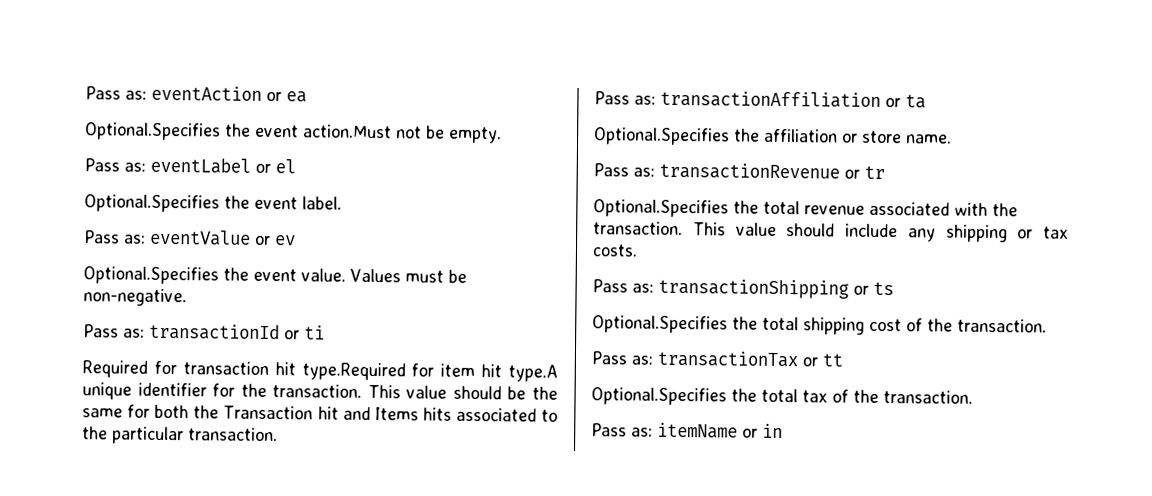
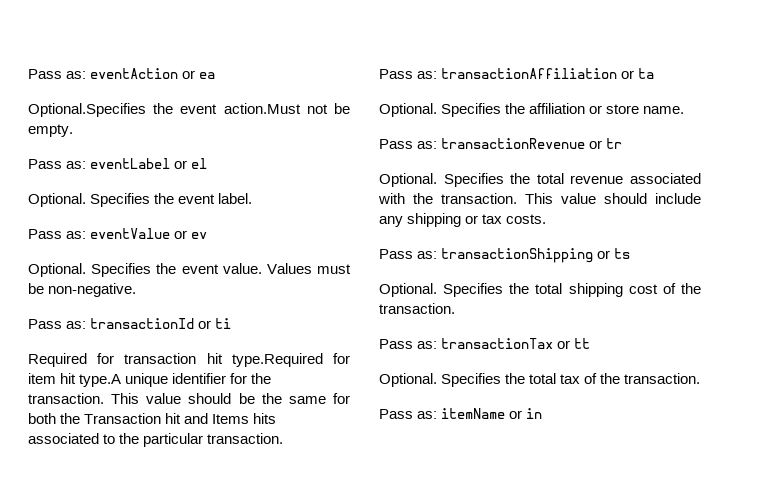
[84,194,220,213] Optional.Specifies -> [28,193,151,207] Optional. Specifies
[83,266,219,285] Optional.Specifies -> [28,263,152,277] Optional. Specifies
[594,127,730,146] Optional.Specifies -> [379,103,502,117] Optional. Specifies
[593,199,729,218] Optional.Specifies -> [379,173,504,187] Optional. Specifies
[592,315,728,334] Optional.Specifies -> [379,283,504,297] Optional. Specifies
[591,387,727,406] Optional.Specifies -> [379,373,502,387] Optional. Specifies

